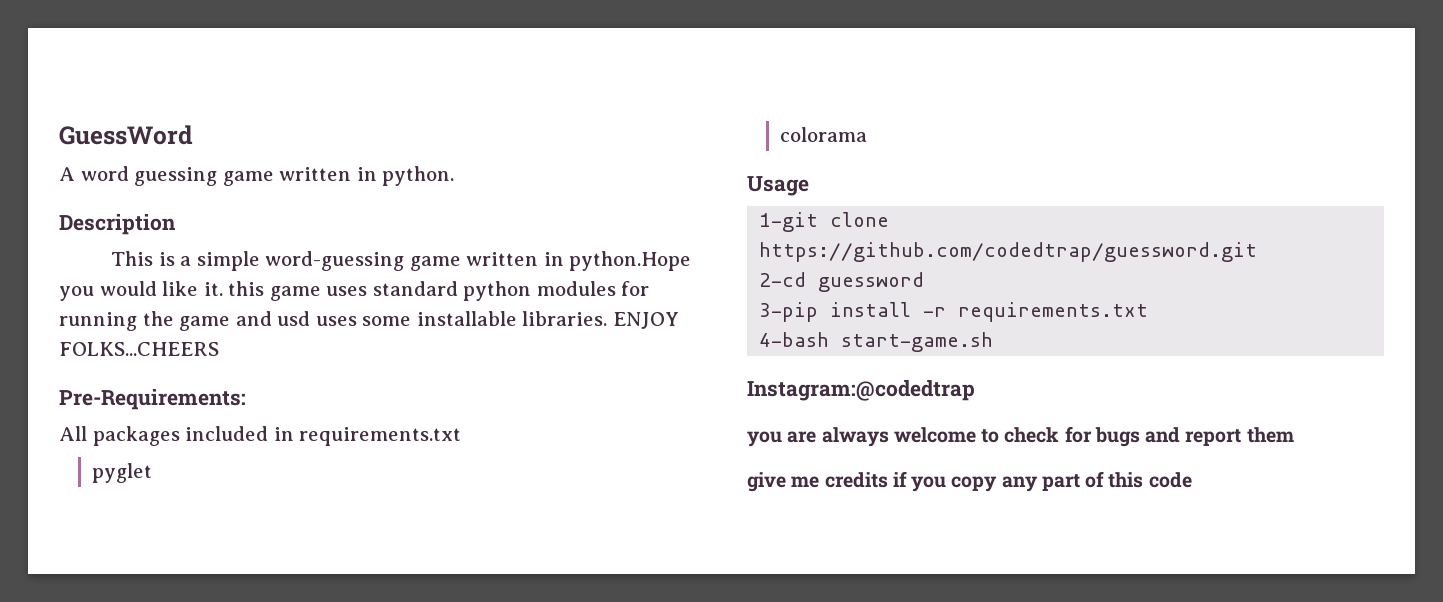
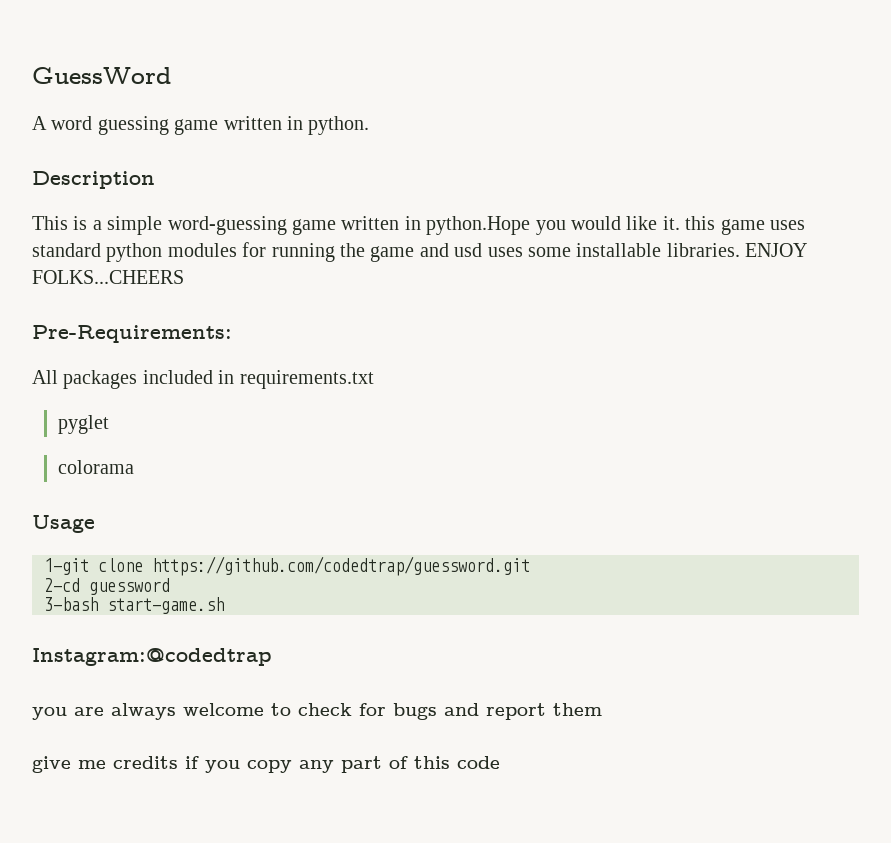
[759,302,1149,322] [759,332,830,347] 3-pip install -r requirements.txt // 4-bash -> [44,597,98,611] 3-bash

